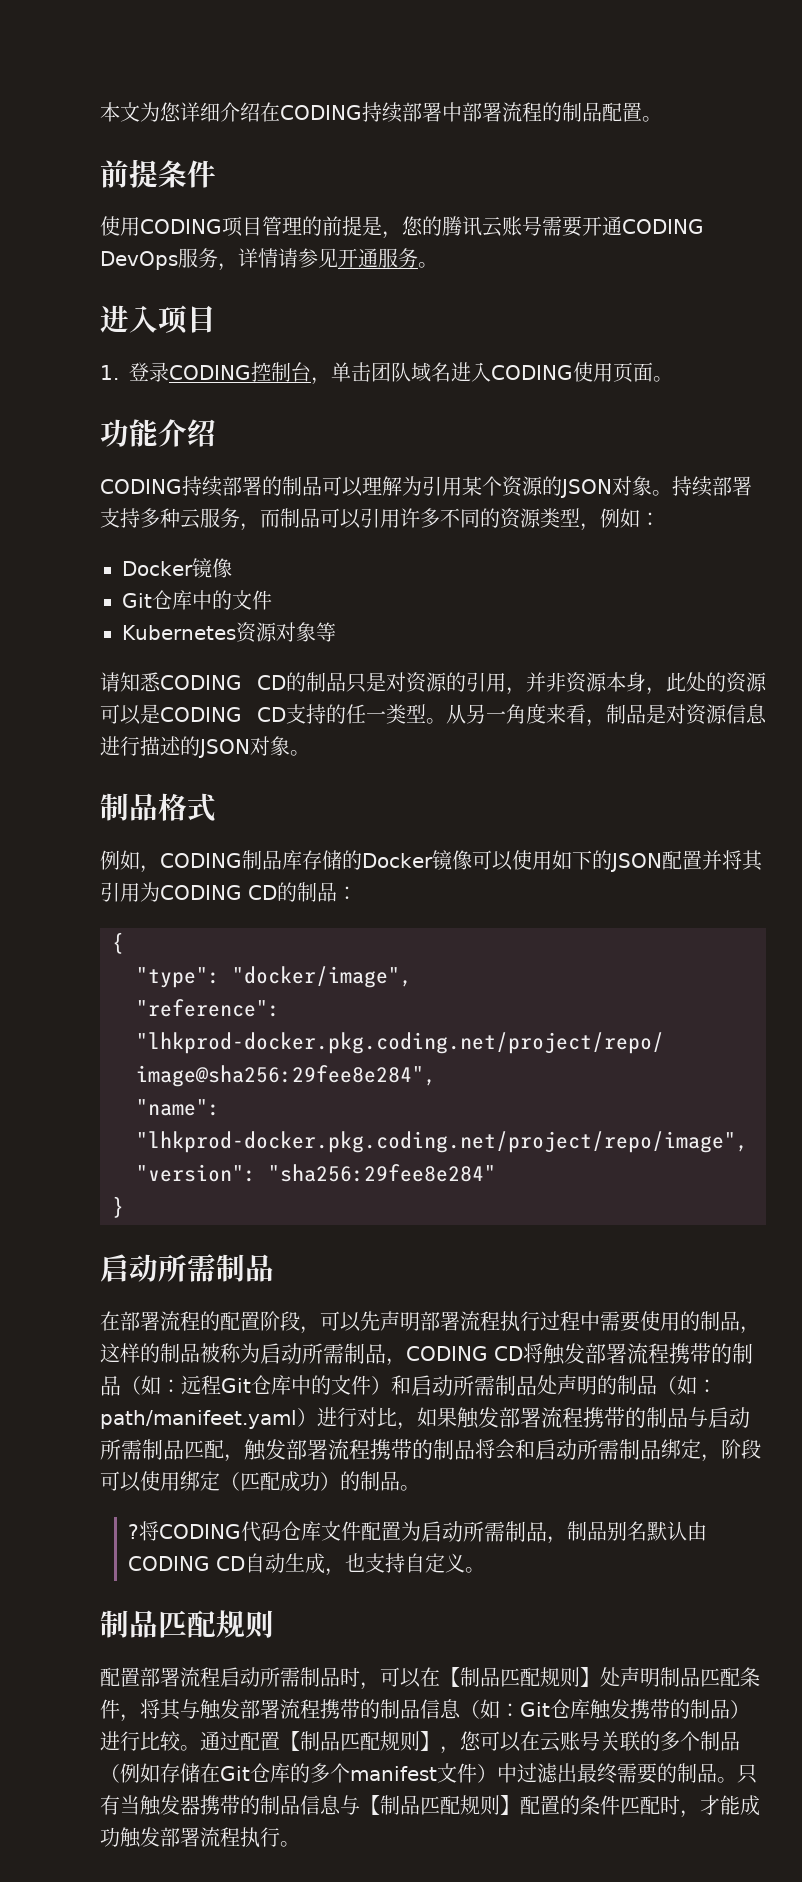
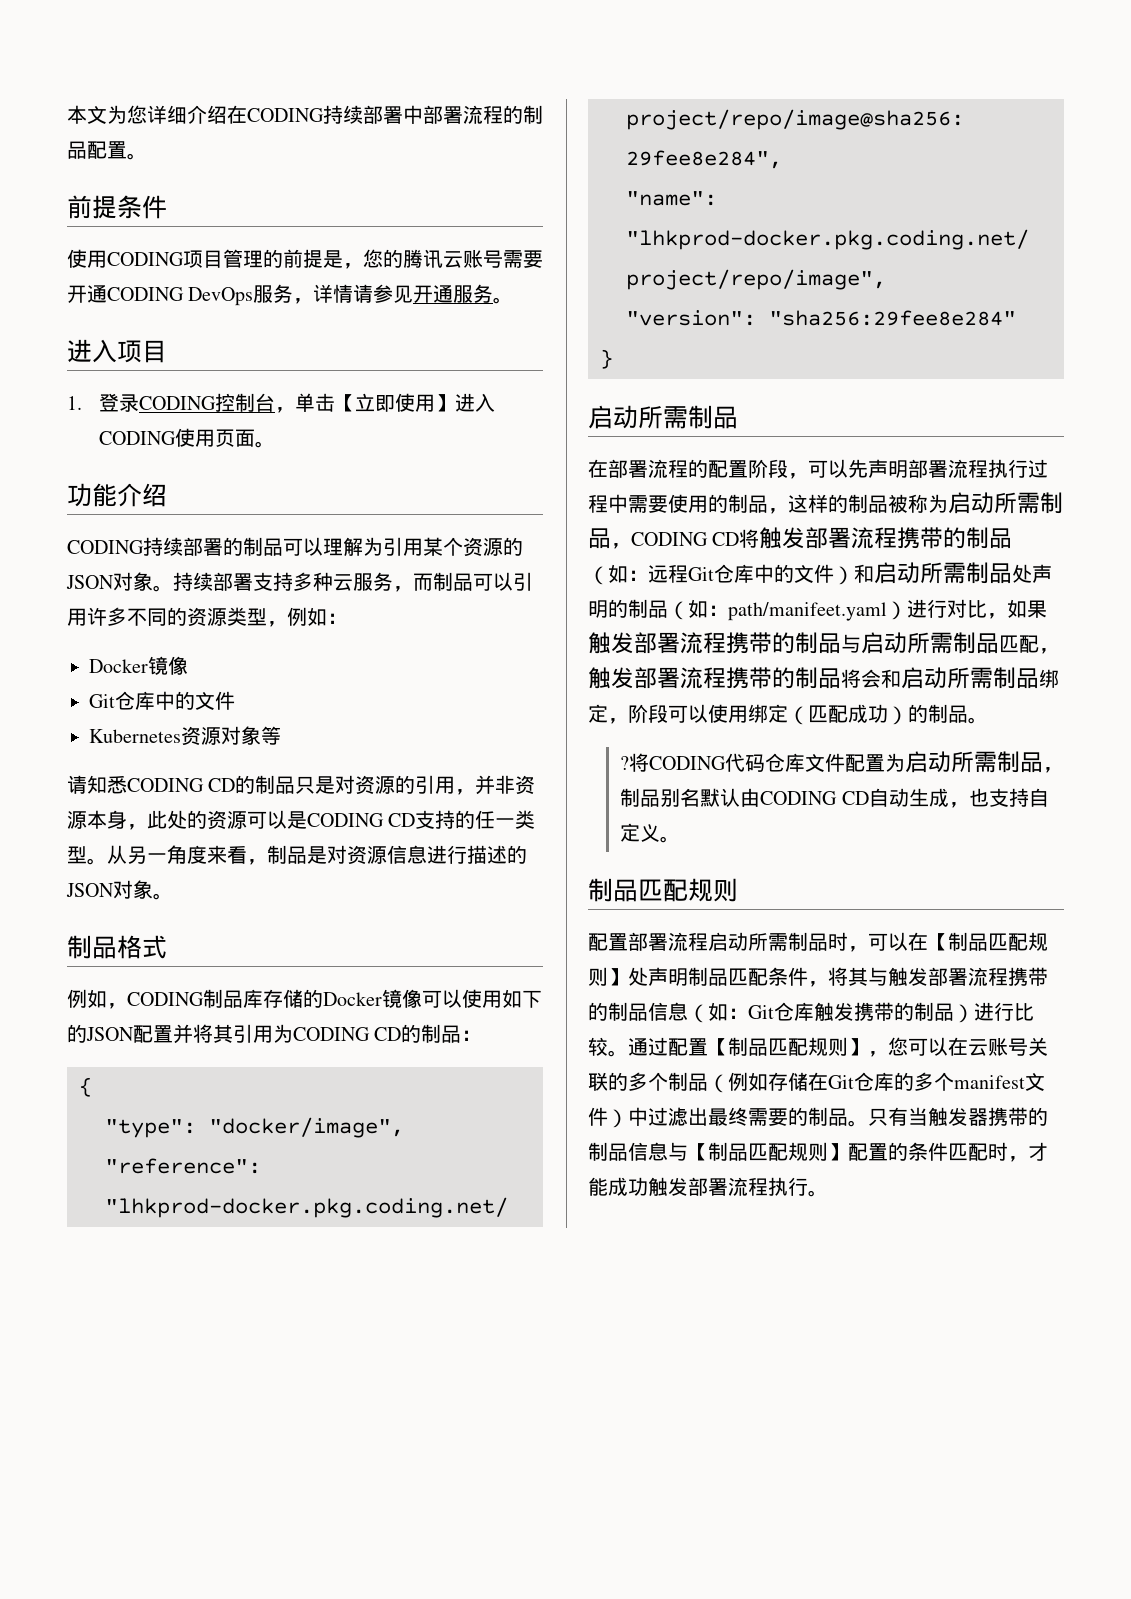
[371,362,451,382] 团队域名 -> [335,393,456,412] 【立即使用】

